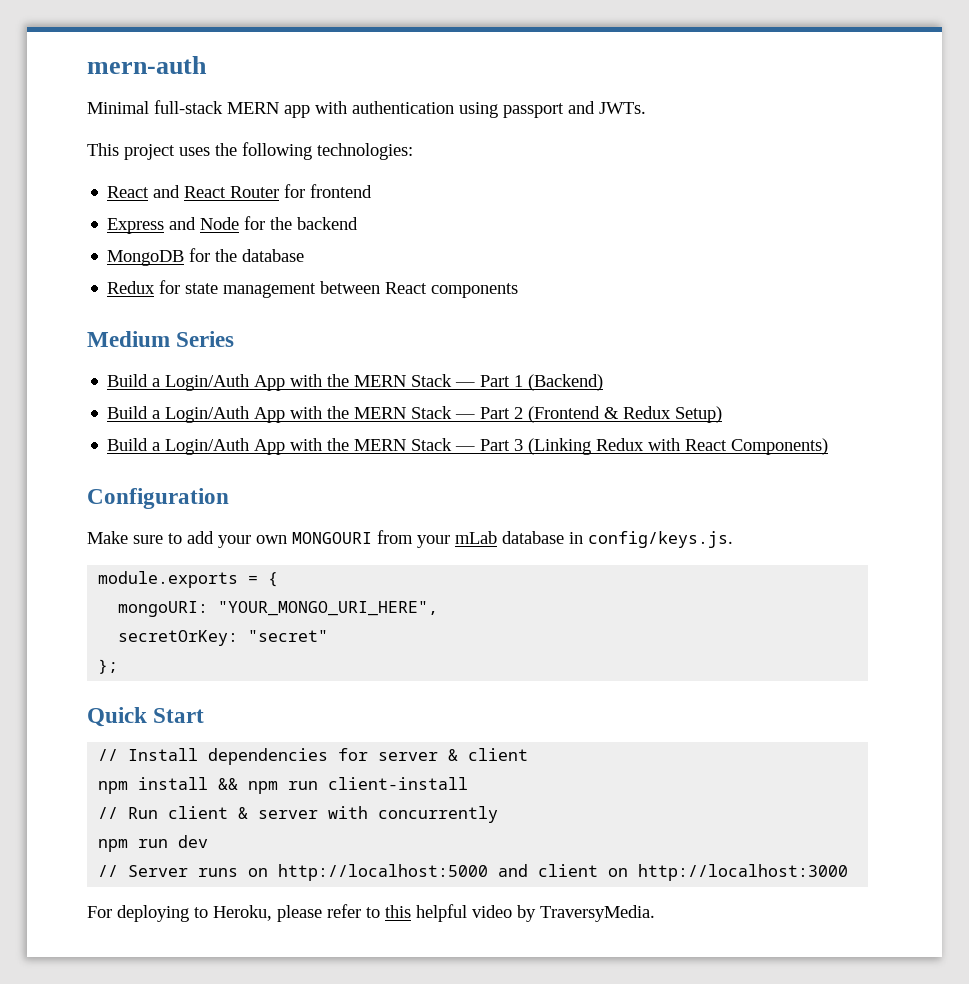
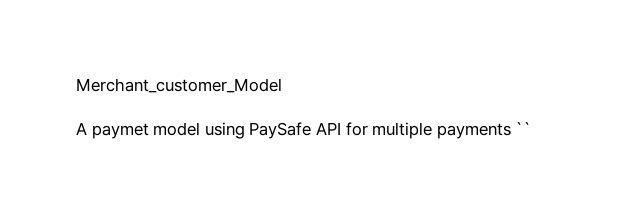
[87,56,207,74] [87,100,646,118] [87,142,413,160] [107,184,373,198] [107,216,359,234] [107,248,305,266] [107,280,519,298] [87,331,235,347] [107,374,604,391] [107,406,723,423] [107,438,829,455] [87,488,229,509] [87,530,733,548] [98,571,279,588] [118,601,439,617] [118,630,329,646] [98,659,119,674] [87,707,205,727] [98,748,529,765] [98,777,469,794] [98,806,499,823] [98,835,209,852] [98,864,849,881] [87,904,655,922] mern-auth // Minimal full-stack MERN app with authentication using passport and JWTs. // This project uses the following technologies: // React and React Router for frontend // Express and Node for the backend // MongoDB for the database // Redux for state management between React components // Medium Series // Build a Login/Auth App with the MERN Stack — Part 1 (Backend) // Build a Login/Auth App with the MERN Stack — Part 2 (Frontend & Redux Setup) // Build a Login/Auth App with the MERN Stack — Part 3 (Linking Redux with React Components) // Configuration // Make sure to add your own MONGOURI from your mLab database in config/keys.js. // module.exports = { // mongoURI: "YOUR_MONGO_URI_HERE", // secretOrKey: "secret" // }; // Quick Start // // Install dependencies for server & client // npm install && npm run client-install // // Run client & server with concurrently // npm run dev // // Server runs on http://localhost:5000 and client on http://localhost:3000 // For deploying to Heroku, please refer to this helpful video by TraversyMedia. -> [76,78,282,93] [76,122,532,139] Merchant_customer_Model // A paymet model using PaySafe API for multiple payments ``

